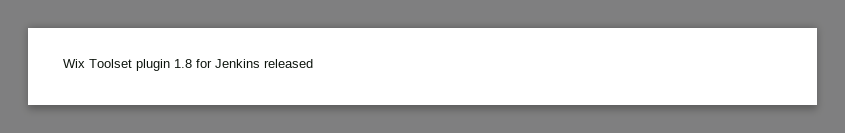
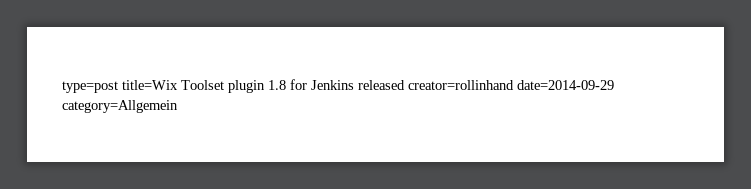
[63,59,85,68] Wix -> [62,80,178,93] type=post title=Wix
(313, 63) none -> [408,80,614,90] [62,100,178,113] creator=rollinhand date=2014-09-29 category=Allgemein

